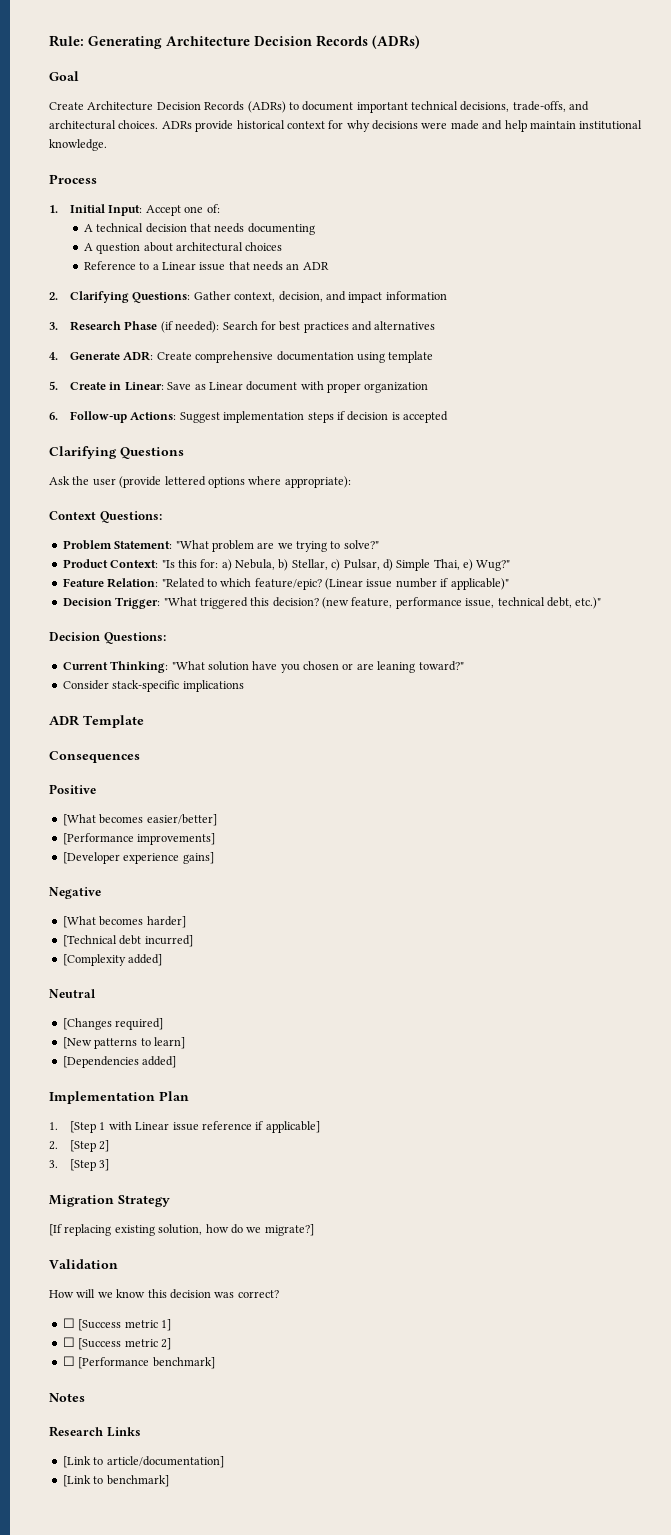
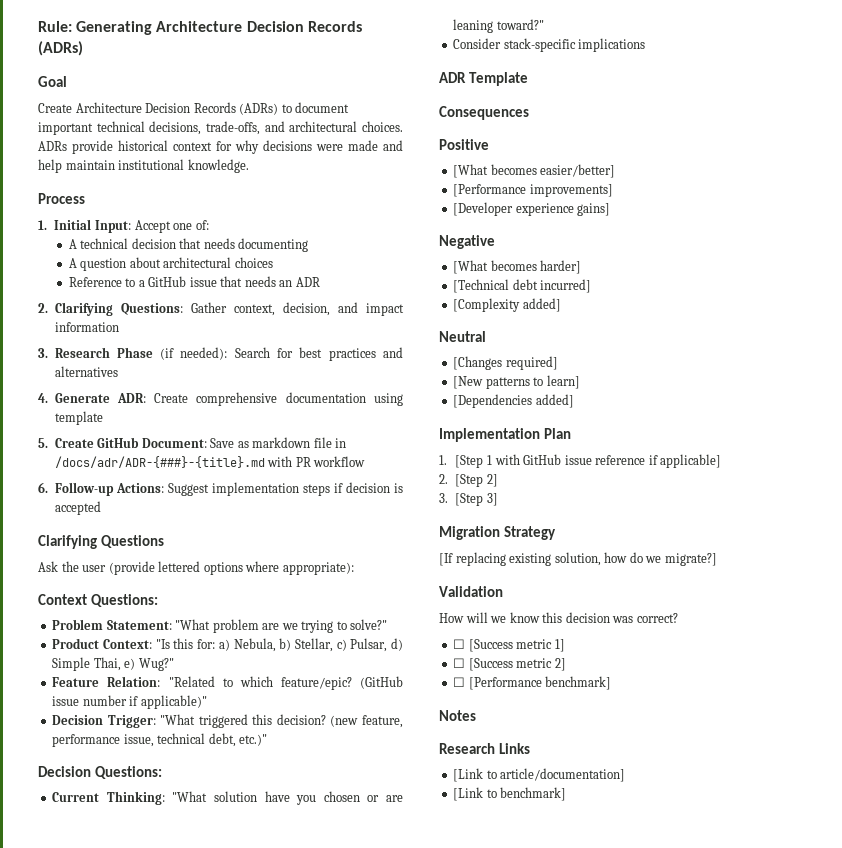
[161,262,196,270] Linear -> [148,276,187,287] GitHub
[109,381,429,393] in Linear: Save as Linear document with proper organization -> [97,437,347,448] [54,456,366,468] GitHub Document: Save as markdown file in /docs/adr/ADR-{###}-{title}.md with PR workflow
[325,578,363,590] (Linear -> [360,676,403,689] (GitHub
[135,1122,170,1130] Linear -> [523,454,562,465] GitHub

